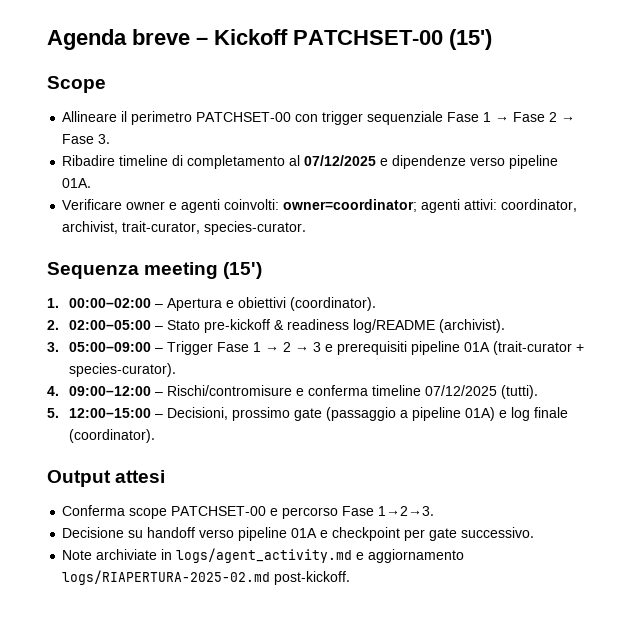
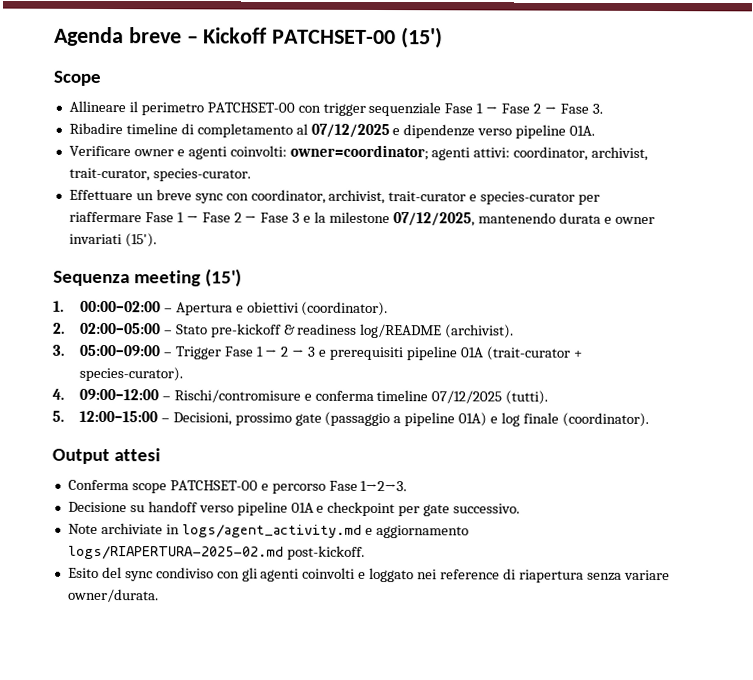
(307, 228) none -> [68,189,601,205] [68,211,655,227] [68,233,157,248] // Effettuare un breve sync con coordinator, archivist, trait-curator e species-curator per riaffermare Fase 1 → Fase 2 → Fase 3 e la milestone 07/12/2025, mantenendo durata e owner invariati (15').
(351, 578) none -> [67,566,670,583] [67,588,159,603] // Esito del sync condiviso con gli agenti coinvolti e loggato nei reference di riapertura senza variare owner/durata.

